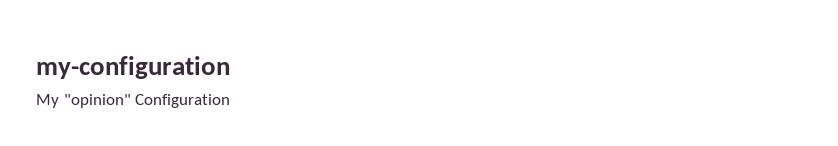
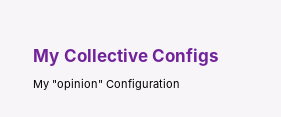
[36,56,230,79] my-configuration -> [33,48,220,66] My Collective Configs

